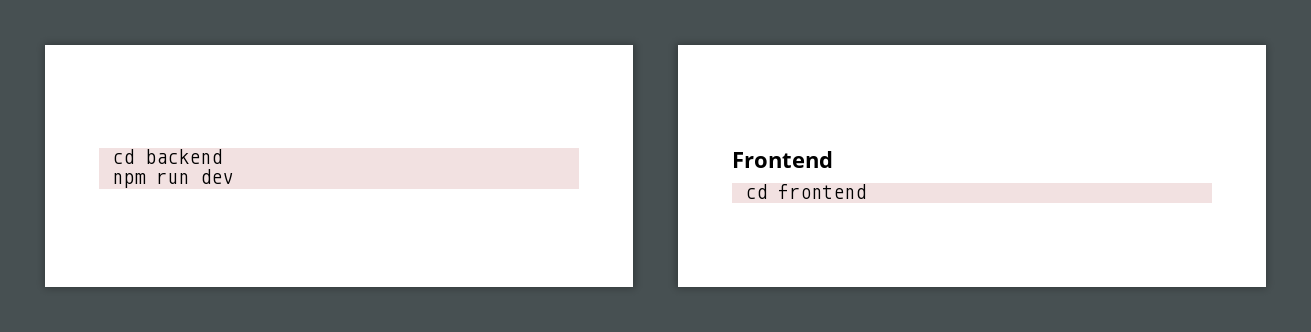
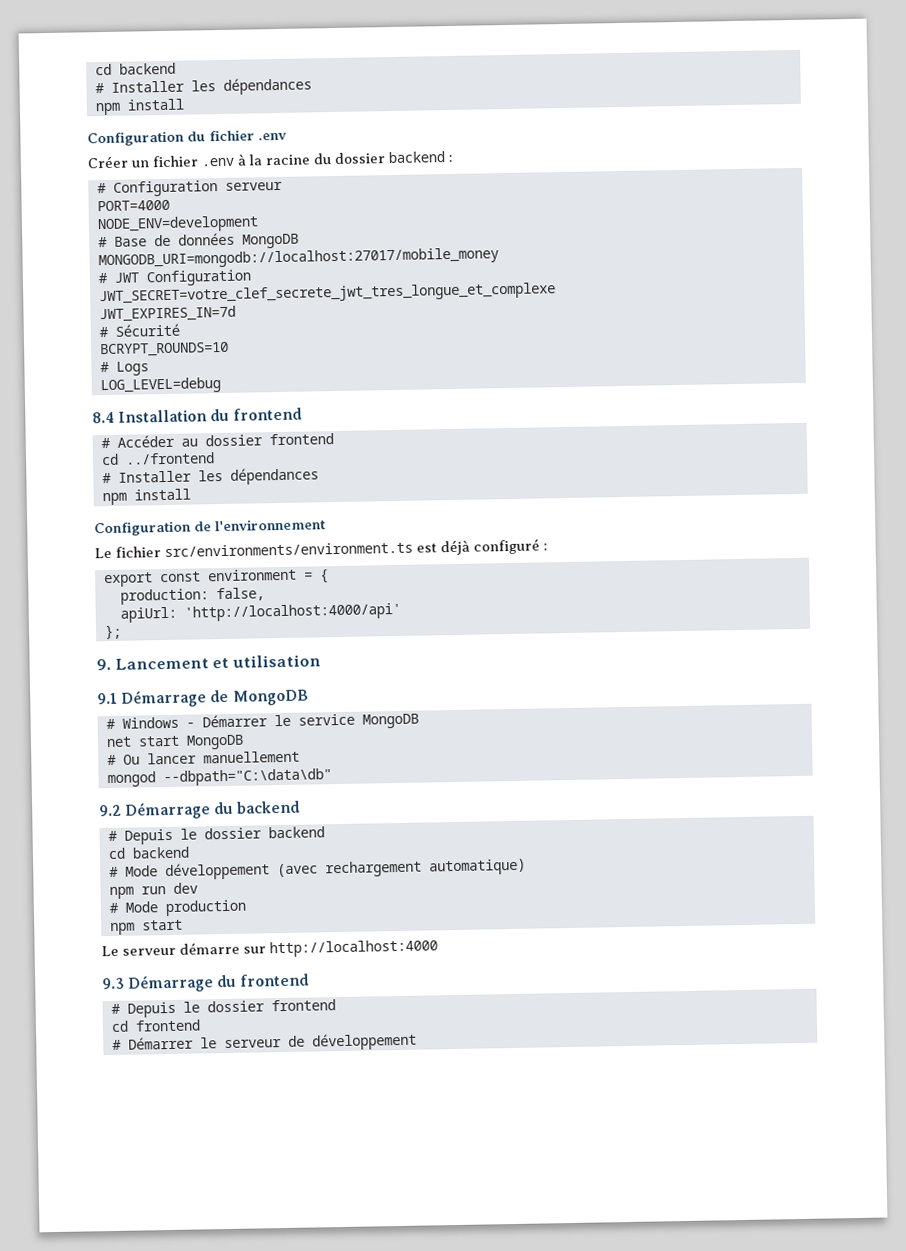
[112,149,223,164] [112,169,234,188] [732,151,833,168] [745,184,867,199] cd backend // npm run dev // Frontend // cd frontend -> [94,62,176,76] [94,77,312,95] [94,98,184,116] [87,129,287,147] [87,151,453,169] [96,180,283,197] [96,199,170,212] [96,215,259,234] [97,232,299,249] [97,247,499,270] [97,269,252,287] [98,282,556,306] [98,305,236,323] [98,323,180,338] [99,341,229,358] [99,361,149,376] [99,377,221,395] [92,407,302,424] [100,433,334,449] [100,452,215,466] [101,467,319,485] [101,488,191,506] [94,518,326,537] [94,538,548,559] [103,568,329,588] [119,587,265,605] [119,602,401,623] [103,624,122,640] [96,654,321,671] [97,689,309,708] [105,713,419,730] [105,734,244,750] [106,750,300,766] [106,768,332,788] [99,800,300,820] [107,826,325,845] [107,846,190,860] [108,858,526,881] [108,882,198,900] [108,899,247,917] [109,919,183,936] [101,939,438,958] [102,973,309,993] [110,999,336,1018] [110,1019,201,1033] [111,1032,417,1051] cd backend // # Installer les dépendances // npm install // Configuration du fichier .env // Créer un fichier .env à la racine du dossier backend : // # Configuration serveur // PORT=4000 // NODE_ENV=development // # Base de données MongoDB // MONGODB_URI=mongodb://localhost:27017/mobile_money // # JWT Configuration // JWT_SECRET=votre_clef_secrete_jwt_tres_longue_et_complexe // JWT_EXPIRES_IN=7d // # Sécurité // BCRYPT_ROUNDS=10 // # Logs // LOG_LEVEL=debug // 8.4 Installation du frontend // # Accéder au dossier frontend // cd ../frontend // # Installer les dépendances // npm install // Configuration de l'environnement // Le fichier src/environments/environment.ts est déjà configuré : // export const environment = { // production: false, // apiUrl: 'http://localhost:4000/api' // }; // 9. Lancement et utilisation // 9.1 Démarrage de MongoDB // # Windows - Démarrer le service MongoDB // net start MongoDB // # Ou lancer manuellement // mongod --dbpath="C:\data\db" // 9.2 Démarrage du backend // # Depuis le dossier backend // cd backend // # Mode développement (avec rechargement automatique) // npm run dev // # Mode production // npm start // Le serveur démarre sur http://localhost:4000 // 9.3 Démarrage du frontend // # Depuis le dossier frontend // cd frontend // # Démarrer le serveur de développement

